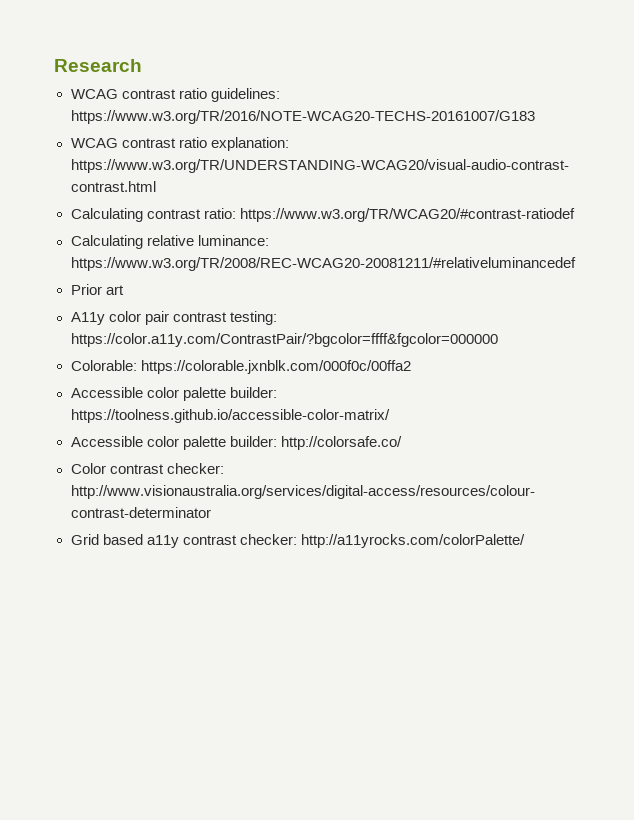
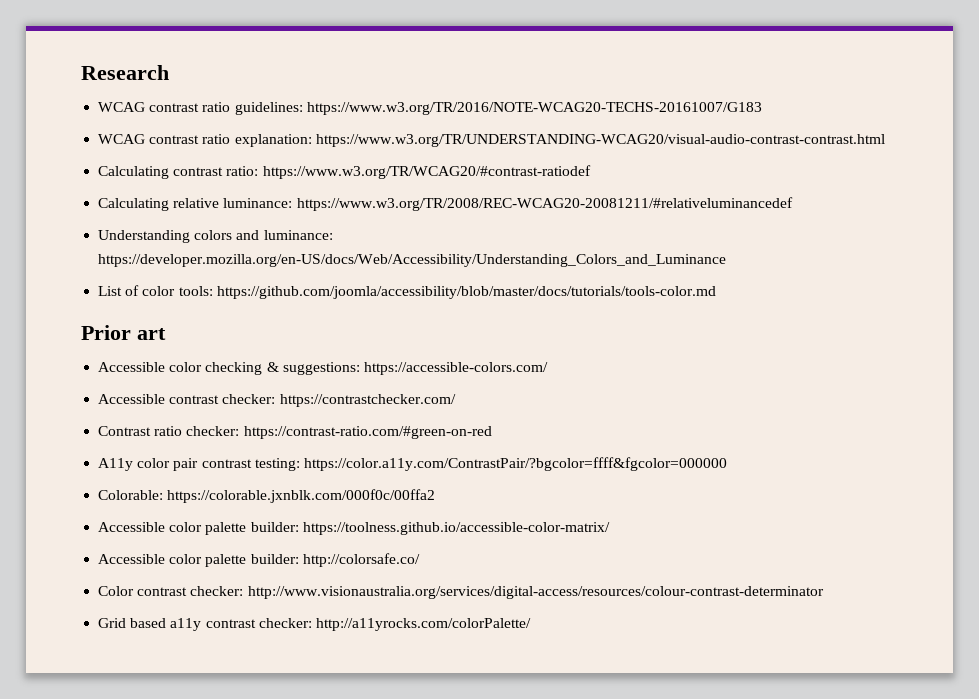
[70,284,124,295] Prior art -> [98,230,333,243] [98,254,727,267] [98,285,716,299] [81,325,166,340] [98,362,548,375] [98,394,456,407] [98,426,492,439] Understanding colors and luminance: https://developer.mozilla.org/en-US/docs/Web/Accessibility/Understanding_Colors_and_Luminance // List of color tools: https://github.com/joomla/accessibility/blob/master/docs/tutorials/tools-color.md // Prior art // Accessible color checking & suggestions: https://accessible-colors.com/ // Accessible contrast checker: https://contrastchecker.com/ // Contrast ratio checker: https://contrast-ratio.com/#green-on-red

